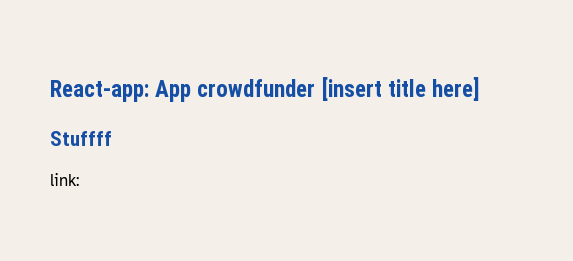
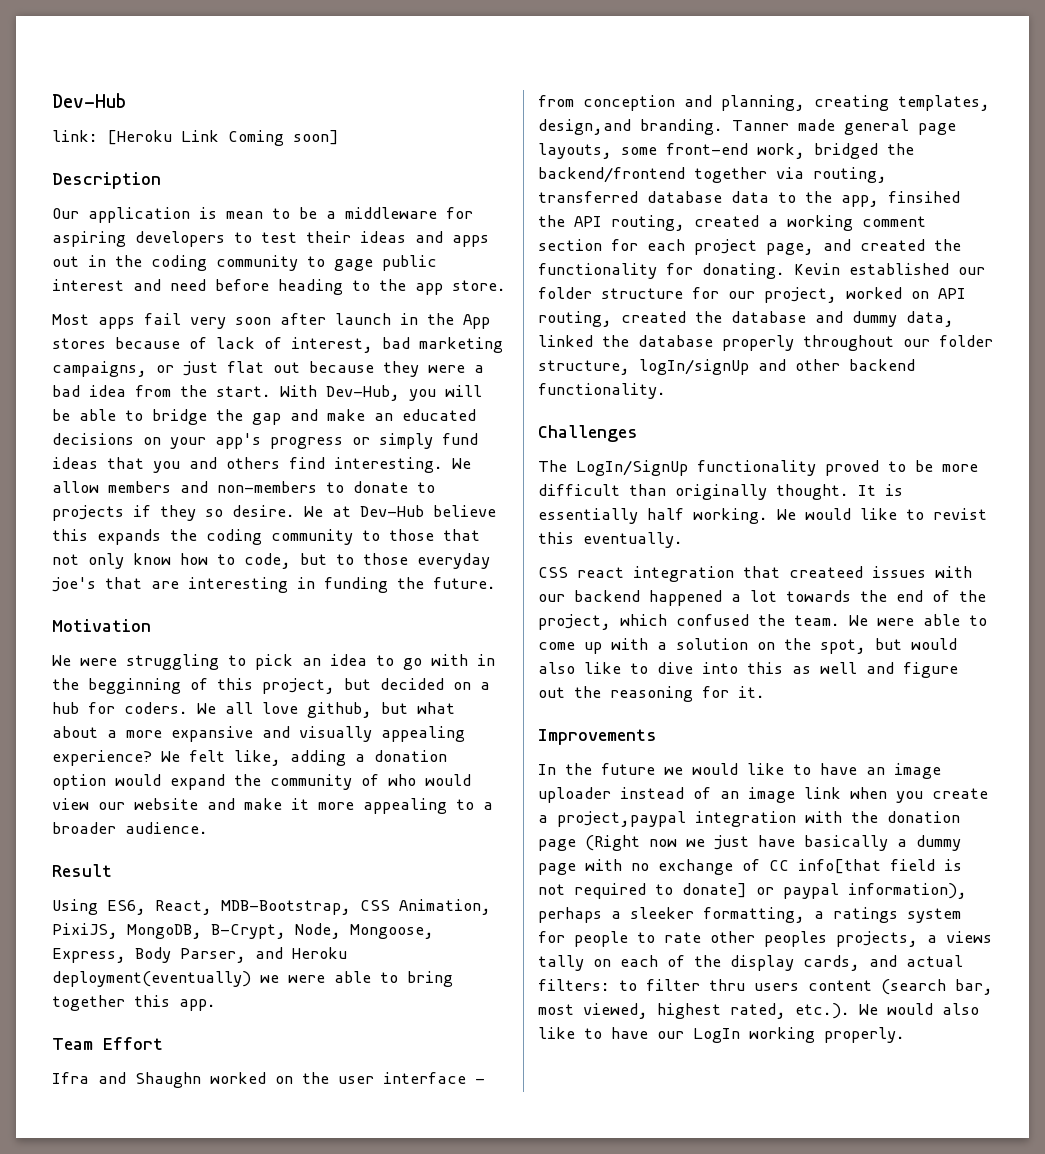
[50,77,481,102] [50,131,112,146] [50,173,79,186] React-app: App crowdfunder [insert title here] // Stuffff // link: -> [52,93,126,108] [52,130,339,146] [52,172,161,189] [52,207,473,223] [52,231,489,247] [52,255,437,271] [52,279,506,295] [52,313,490,329] [52,337,503,353] [52,361,484,377] [52,385,482,401] [52,409,476,425] [52,433,478,449] [52,457,471,473] [52,481,435,493] [52,505,496,521] [52,529,480,545] [52,553,490,569] [52,577,496,593] [52,619,151,632] [52,654,495,670] [52,678,490,694] [52,702,455,718] [52,726,465,742] [52,750,447,766] [52,774,471,790] [52,798,493,814] [52,822,208,834] [52,864,112,877] [52,899,491,915] [52,923,434,939] [52,947,347,963] [52,971,453,987] [52,995,216,1011] [52,1037,163,1050] [52,1072,485,1088] [538,95,990,111] [538,119,956,135] [538,143,914,159] [538,167,887,183] [538,191,960,207] [538,215,926,231] [538,239,961,255] [538,263,985,279] [538,287,966,303] [538,311,954,327] [538,335,993,351] [538,359,915,375] [538,383,666,399] [538,425,638,442] [538,460,978,476] [538,484,903,500] [538,508,987,524] [538,532,683,548] [538,566,972,582] [538,590,986,606] [538,614,987,630] [538,638,957,654] [538,662,958,678] [538,686,765,702] [538,729,657,745] [538,763,941,779] [538,787,988,803] [538,811,960,827] [538,835,961,851] [538,859,962,875] [538,883,967,899] [538,907,961,923] [538,931,992,947] [538,955,963,971] [538,979,993,995] [538,1003,979,1019] [538,1027,905,1043] Dev-Hub // link: [Heroku Link Coming soon] // Description // Our application is mean to be a middleware for aspiring developers to test their ideas and apps out in the coding community to gage public interest and need before heading to the app store. // Most apps fail very soon after launch in the App stores because of lack of interest, bad marketing campaigns, or just flat out because they were a bad idea from the start. With Dev-Hub, you will be able to bridge the gap and make an educated decisions on your app's progress or simply fund ideas that you and others find interesting. We allow members and non-members to donate to projects if they so desire. We at Dev-Hub believe this expands the coding community to those that not only know how to code, but to those everyday joe's that are interesting in funding the future. // Motivation // We were struggling to pick an idea to go with in the begginning of this project, but decided on a hub for coders. We all love github, but what about a more expansive and visually appealing experience? We felt like, adding a donation option would expand the community of who would view our website and make it more appealing to a broader audience. // Result // Using ES6, React, MDB-Bootstrap, CSS Animation, PixiJS, MongoDB, B-Crypt, Node, Mongoose, Express, Body Parser, and Heroku deployment(eventually) we were able to bring together this app. // Team Effort // Ifra and Shaughn worked on the user interface - from conception and planning, creating templates, design,and branding. Tanner made general page layouts, some front-end work, bridged the backend/frontend together via routing, transferred database data to the app, finsihed the API routing, created a working comment section for each project page, and created the functionality for donating. Kevin established our folder structure for our project, worked on API routing, created the database and dummy data, linked the database properly throughout our folder structure, logIn/signUp and other backend functionality. // Challenges // The LogIn/SignUp functionality proved to be more difficult than originally thought. It is essentially half working. We would like to revist this eventually. // CSS react integration that createed issues with our backend happened a lot towards the end of the project, which confused the team. We were able to come up with a solution on the spot, but would also like to dive into this as well and figure out the reasoning for it. // Improvements // In the future we would like to have an image uploader instead of an image link when you create a project,paypal integration with the donation page (Right now we just have basically a dummy page with no exchange of CC info[that field is not required to donate] or paypal information), perhaps a sleeker formatting, a ratings system for people to rate other peoples projects, a views tally on each of the display cards, and actual filters: to filter thru users content (search bar, most viewed, highest rated, etc.). We would also like to have our LogIn working properly.

